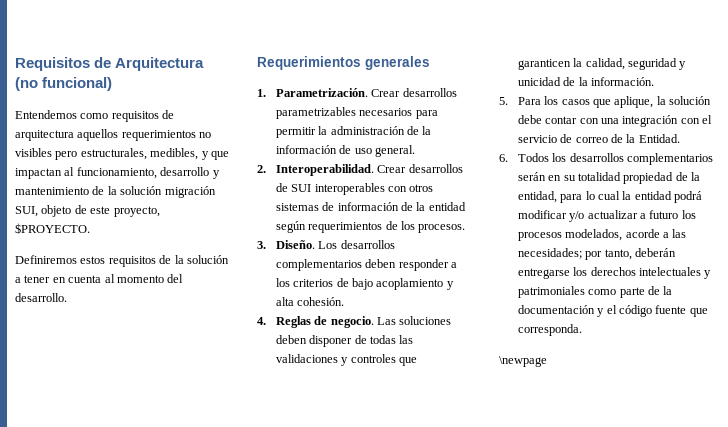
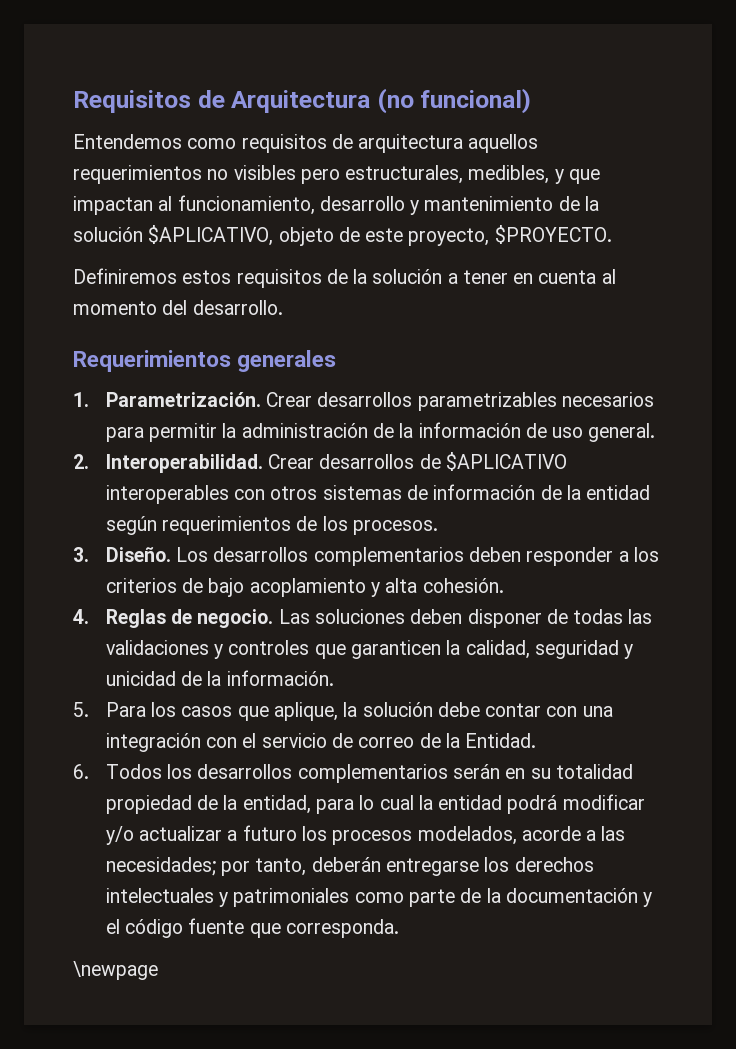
[164,186,216,198] [15,206,38,217] migración SUI, -> [148,225,274,246] $APLICATIVO,
[291,184,312,192] SUI -> [446,452,568,471] $APLICATIVO

